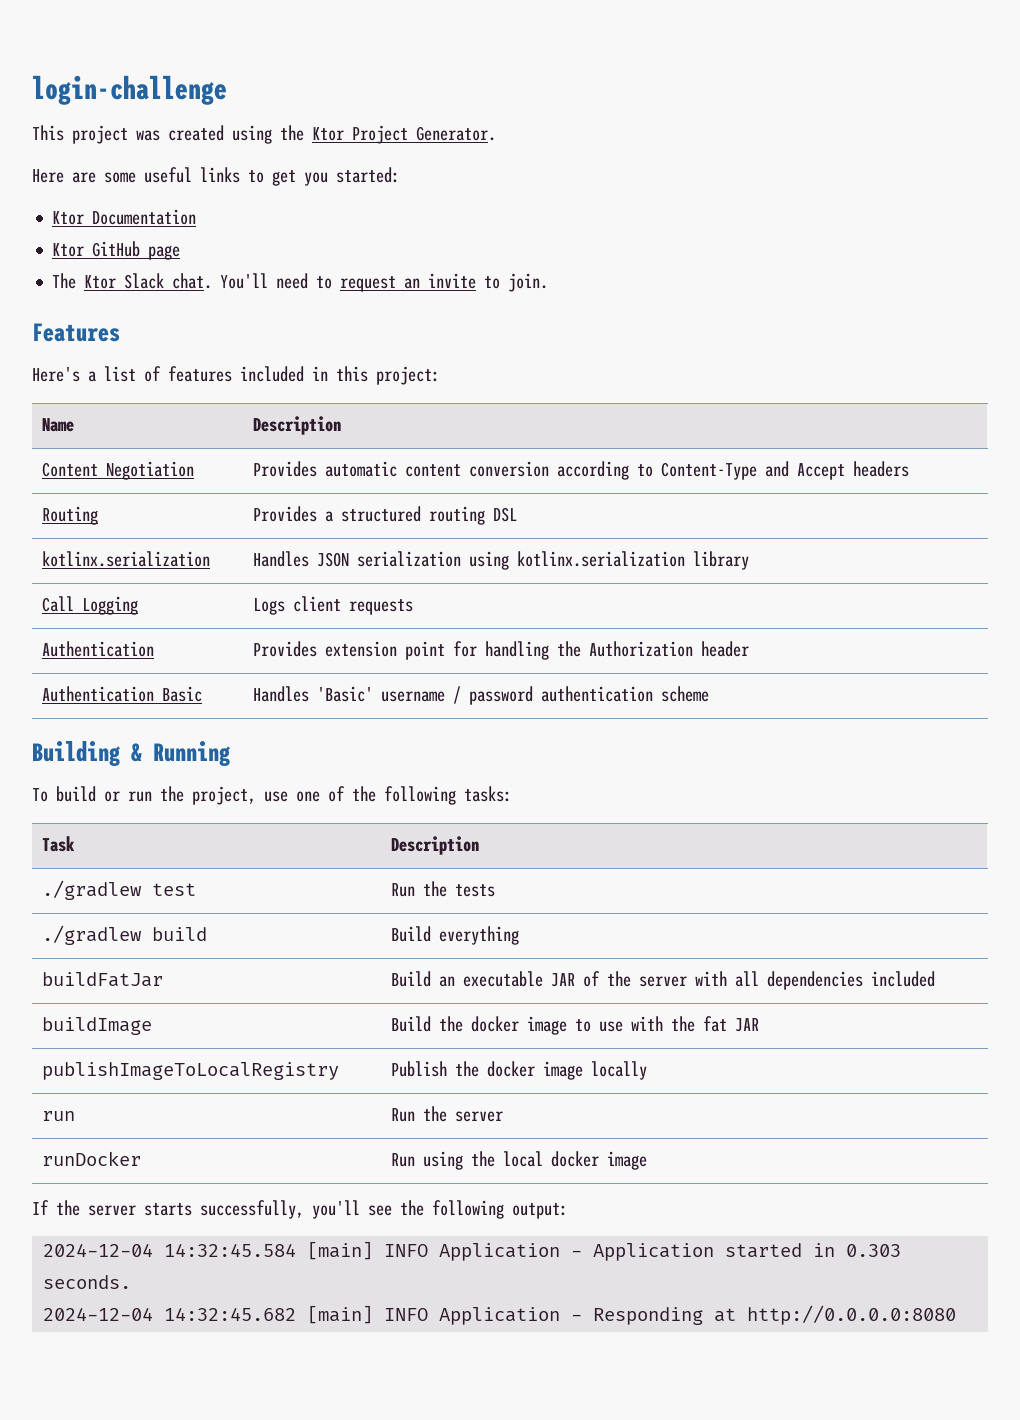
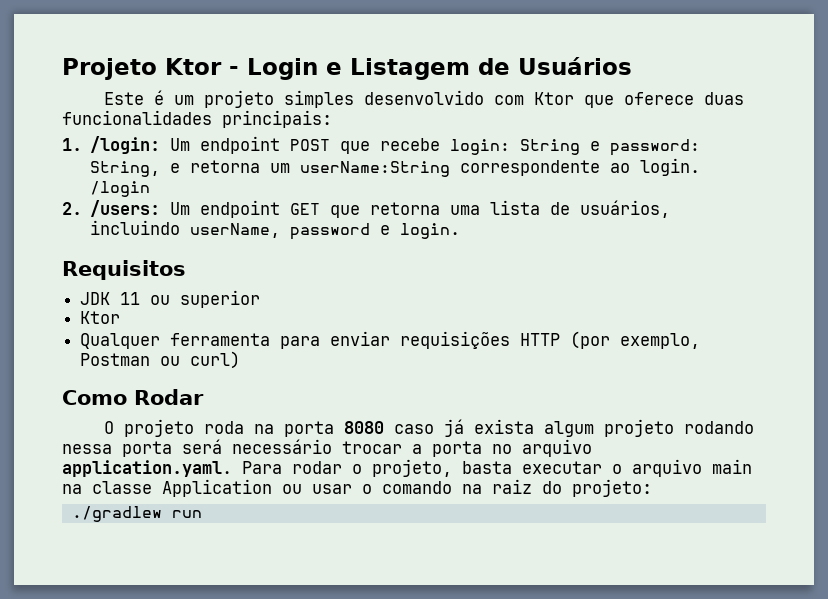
[32,75,227,105] [32,125,496,144] [32,167,400,186] [52,209,197,225] [52,241,181,260] [52,273,549,292] [32,323,120,342] [32,366,440,385] [41,418,74,432] [252,416,341,435] [41,461,194,480] [252,461,909,480] [41,506,98,525] [252,506,517,525] [41,551,210,567] [252,551,749,570] [41,596,138,615] [252,596,413,615] [41,641,154,657] [252,641,749,660] [41,686,202,702] [252,686,709,705] [32,741,231,766] [32,786,512,805] [41,836,75,852] [390,836,479,855] [41,880,196,900] [390,881,495,897] [41,925,207,945] [390,926,519,945] [41,972,163,987] [390,971,935,990] [41,1017,152,1035] [390,1016,759,1035] [41,1062,339,1080] [390,1061,647,1080] [41,1111,75,1121] [390,1106,503,1122] [41,1151,141,1166] [390,1151,647,1170] [32,1200,568,1219] [43,1241,902,1261] [43,1275,132,1289] [43,1305,957,1325] login-challenge // This project was created using the Ktor Project Generator. // Here are some useful links to get you started: // Ktor Documentation // Ktor GitHub page // The Ktor Slack chat. You'll need to request an invite to join. // Features // Here's a list of features included in this project: // Name | Description // Content Negotiation | Provides automatic content conversion according to Content-Type and Accept headers // Routing | Provides a structured routing DSL // kotlinx.serialization | Handles JSON serialization using kotlinx.serialization library // Call Logging | Logs client requests // Authentication | Provides extension point for handling the Authorization header // Authentication Basic | Handles 'Basic' username / password authentication scheme // Building & Running // To build or run the project, use one of the following tasks: // Task | Description // ./gradlew test | Run the tests // ./gradlew build | Build everything // buildFatJar | Build an executable JAR of the server with all dependencies included // buildImage | Build the docker image to use with the fat JAR // publishImageToLocalRegistry | Publish the docker image locally // run | Run the server // runDocker | Run using the local docker image // If the server starts successfully, you'll see the following output: // 2024-12-04 14:32:45.584 [main] INFO Application - Application started in 0.303 seconds. // 2024-12-04 14:32:45.682 [main] INFO Application - Responding at http://0.0.0.0:8080 -> [62,57,632,80] [103,90,744,108] [62,110,332,128] [62,136,701,156] [90,158,701,177] [90,181,151,197] [62,200,671,218] [90,220,461,240] [62,260,186,280] [80,290,261,308] [80,311,121,324] [80,331,701,349] [80,351,241,369] [62,389,204,405] [103,419,754,437] [62,439,592,457] [62,459,752,477] [62,479,652,497] [71,506,202,522] Projeto Ktor - Login e Listagem de Usuários // Este é um projeto simples desenvolvido com Ktor que oferece duas funcionalidades principais: // 1. /login: Um endpoint POST que recebe login: String e password: String, e retorna um userName:String correspondente ao login. /login // 2. /users: Um endpoint GET que retorna uma lista de usuários, incluindo userName, password e login. // Requisitos // JDK 11 ou superior // Ktor // Qualquer ferramenta para enviar requisições HTTP (por exemplo, Postman ou curl) // Como Rodar // O projeto roda na porta 8080 caso já exista algum projeto rodando nessa porta será necessário trocar a porta no arquivo application.yaml. Para rodar o projeto, basta executar o arquivo main na classe Application ou usar o comando na raiz do projeto: // ./gradlew run

